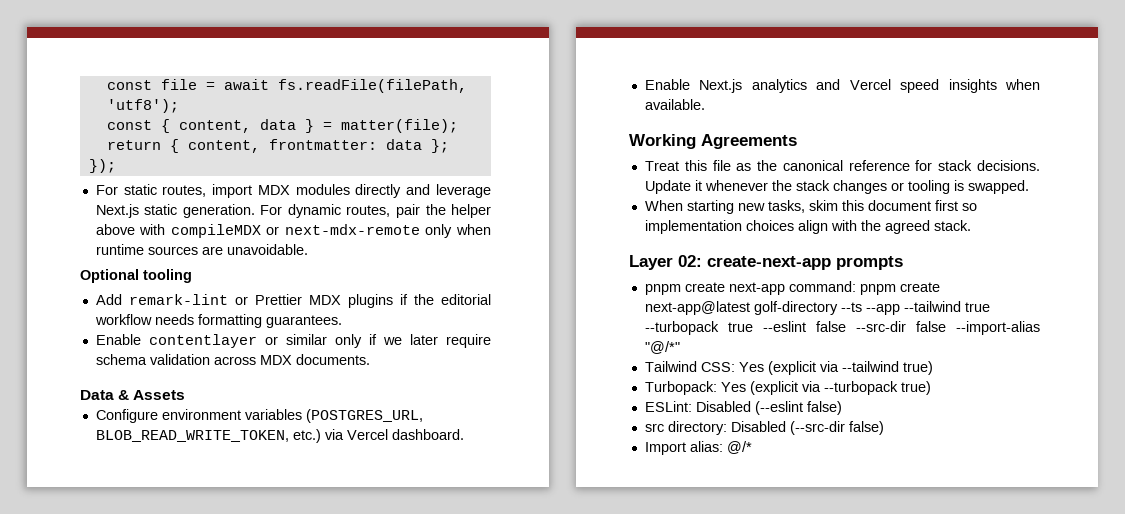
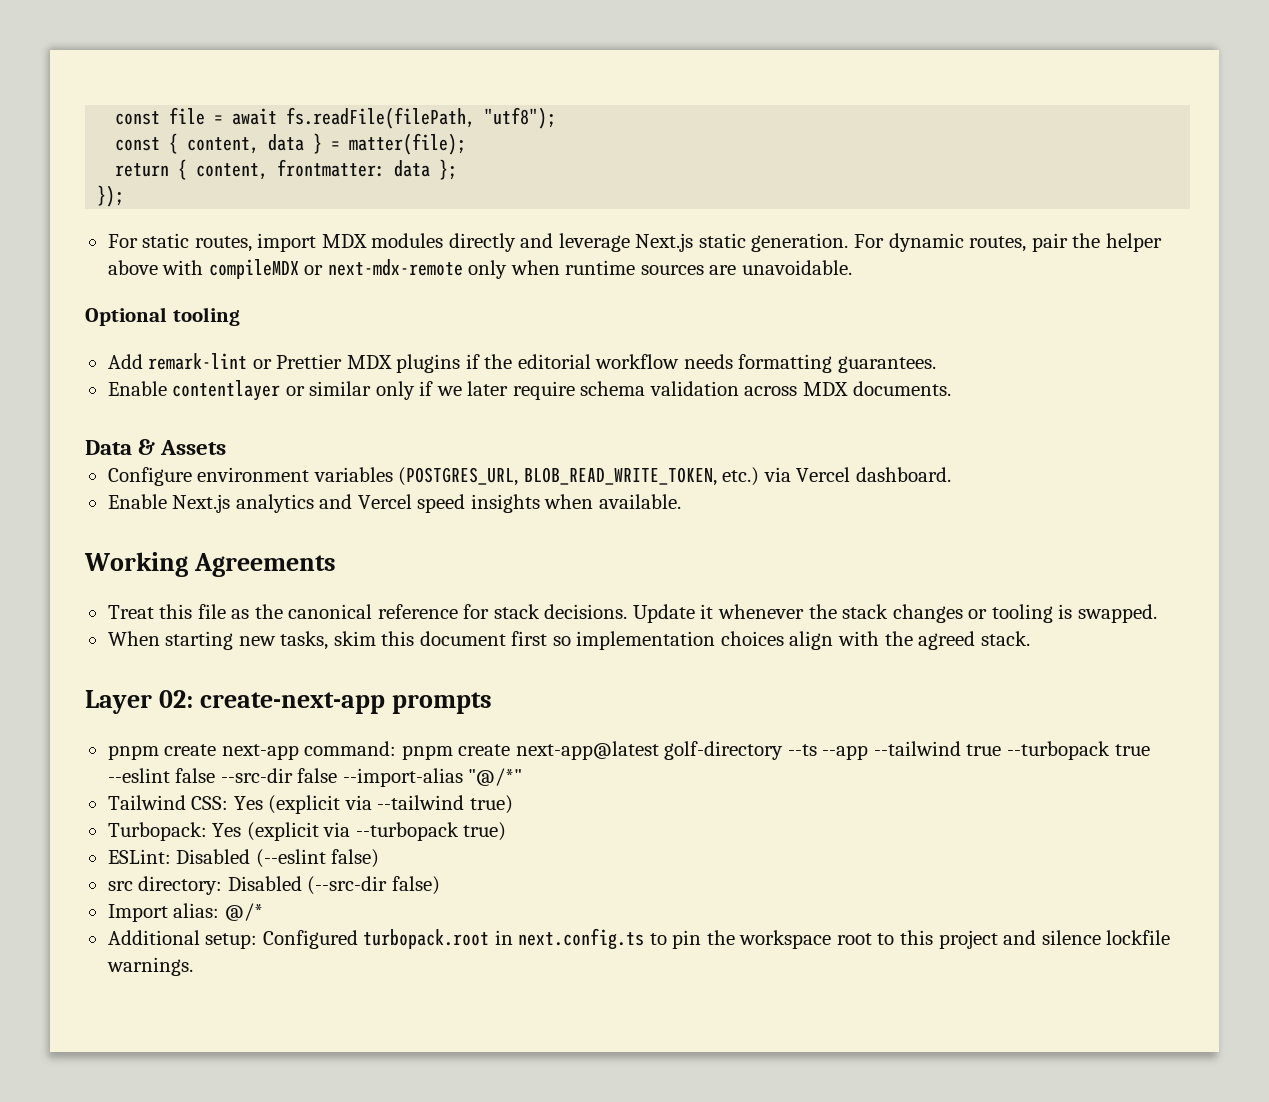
[106,99,179,113] 'utf8'); -> [484,107,557,129] "utf8");
(752, 447) none -> [107,928,1171,950] [106,957,193,976] // Additional setup: Configured turbopack.root in next.config.ts to pin the workspace root to this project and silence lockfile warnings.

